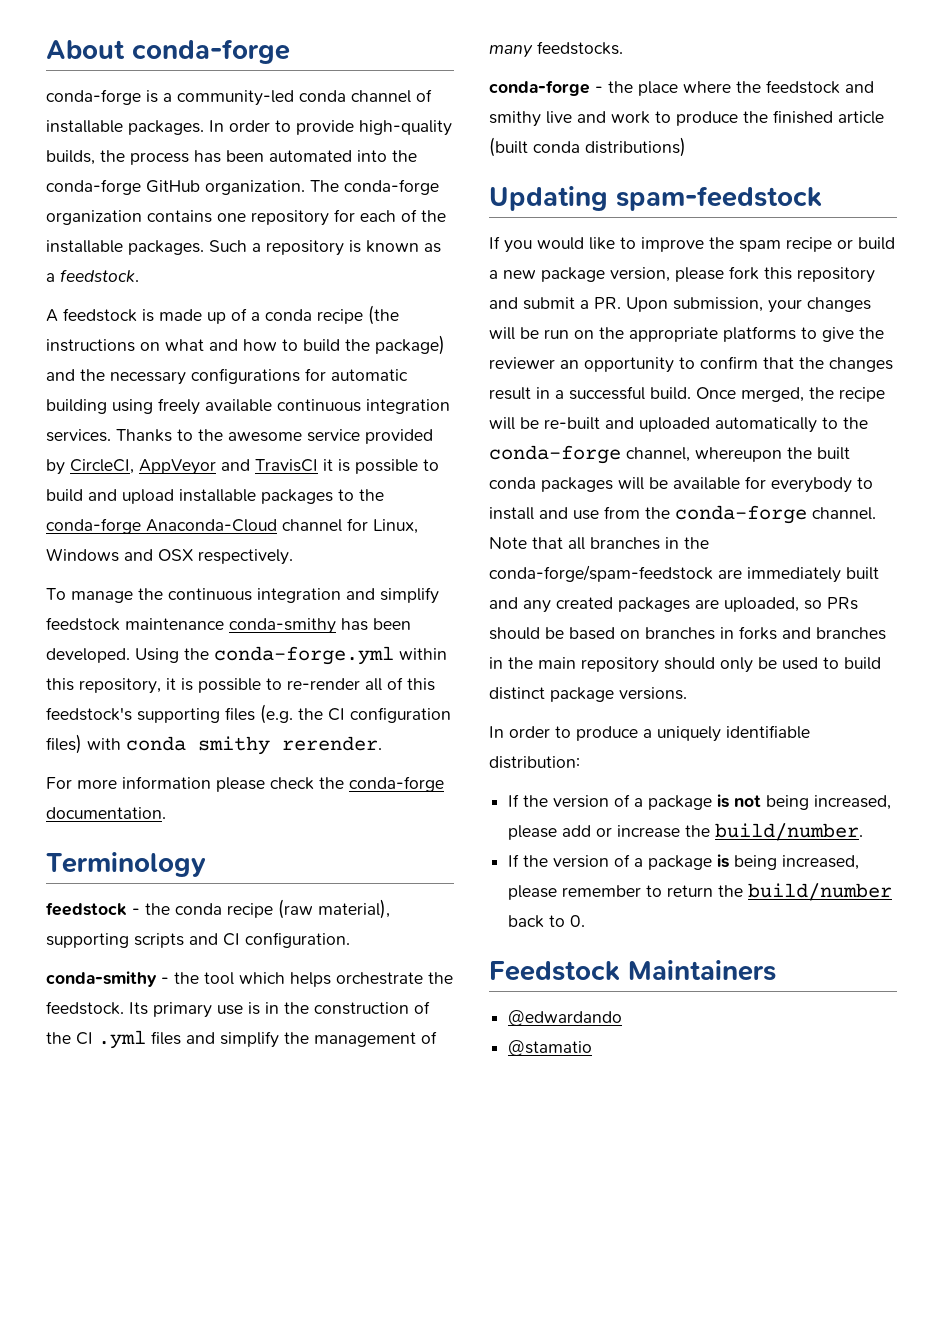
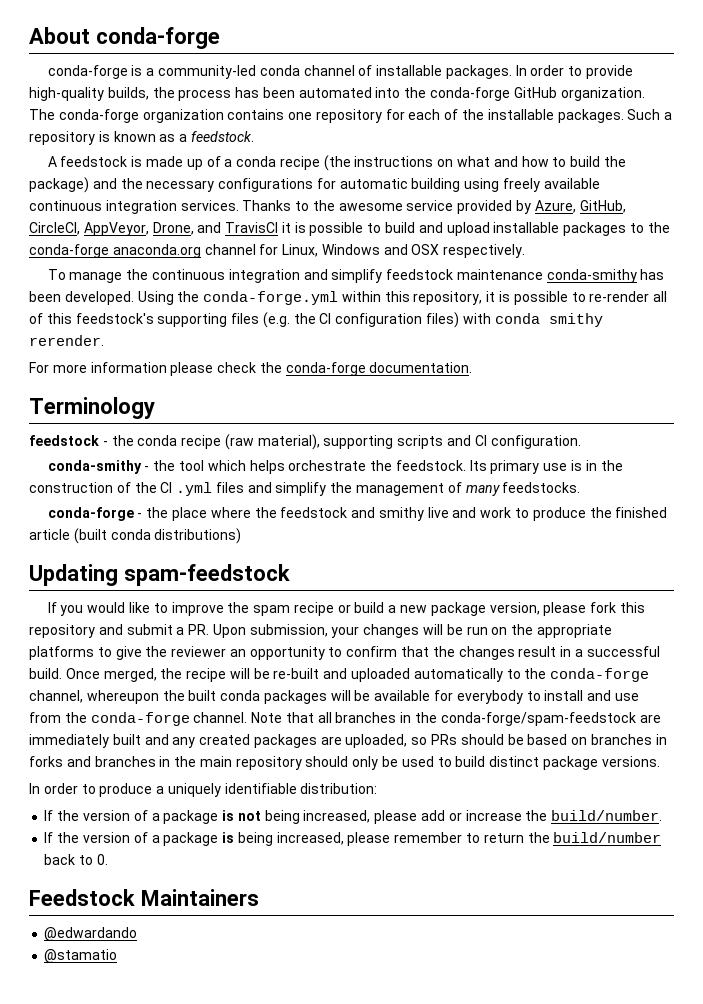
[70,459,216,475] CircleCI, AppVeyor -> [534,200,626,213] [29,222,194,236] Azure, GitHub, CircleCI, AppVeyor, Drone,
[146,519,277,532] Anaconda-Cloud -> [112,244,201,258] anaconda.org

